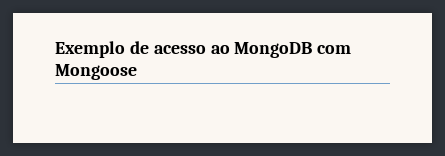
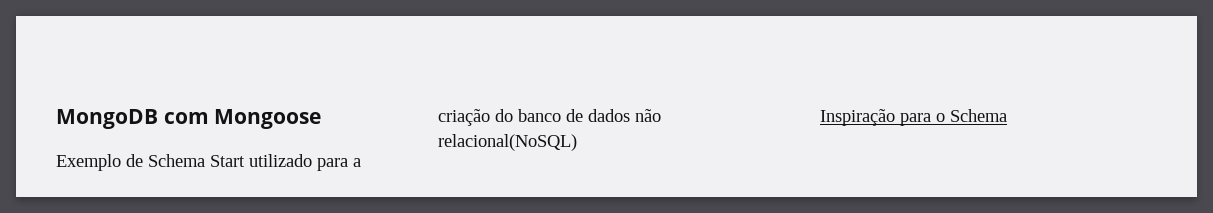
[55,41,230,58] Exemplo de acesso ao -> (56, 119) none
(137, 72) none -> [56,154,361,171] [438,109,661,126] [438,134,577,151] [820,109,1007,126] // Exemplo de Schema Start utilizado para a criação do banco de dados não relacional(NoSQL) // Inspiração para o Schema

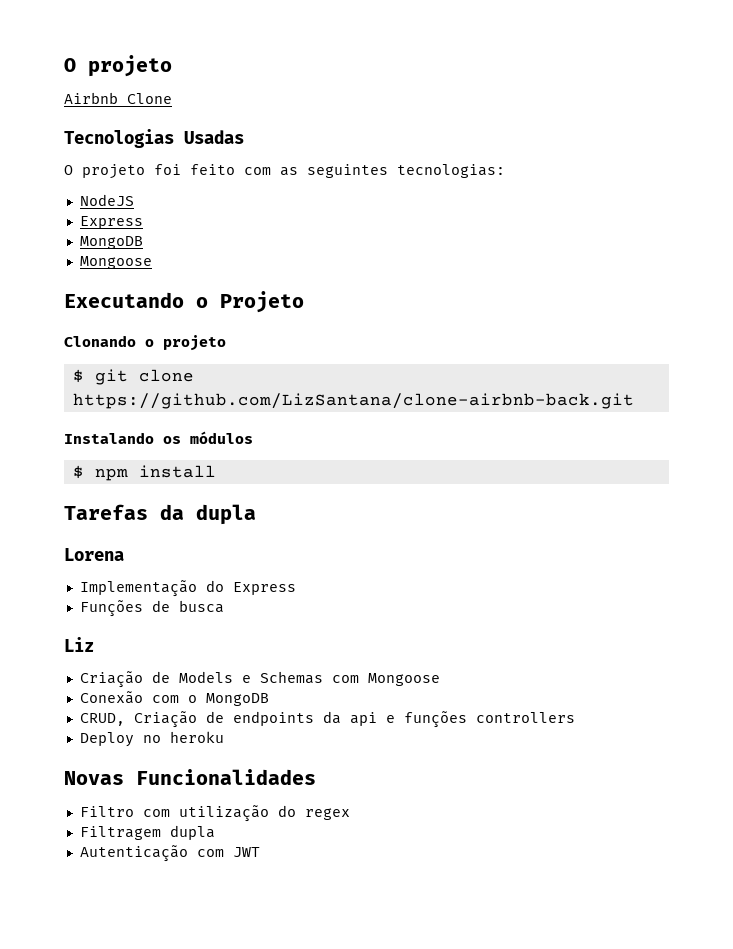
[56,109,322,129] [56,154,361,171] [438,109,661,126] [438,134,577,151] [820,109,1007,126] MongoDB com Mongoose // Exemplo de Schema Start utilizado para a criação do banco de dados não relacional(NoSQL) // Inspiração para o Schema -> [64,55,172,77] [64,92,172,104] [64,129,244,148] [64,164,505,179] [79,194,134,206] [79,216,143,229] [79,236,143,249] [79,256,152,269] [64,291,304,313] [64,335,226,351] [72,369,194,385] [72,393,634,409] [64,431,253,444] [72,465,216,481] [64,504,256,525] [64,548,124,561] [79,580,296,597] [79,600,224,617] [64,637,94,652] [79,671,440,688] [79,691,269,706] [79,711,575,728] [79,731,224,747] [64,769,316,785] [79,805,350,822] [79,825,215,840] [79,845,260,862] O projeto // Airbnb Clone // Tecnologias Usadas // O projeto foi feito com as seguintes tecnologias: // NodeJS // Express // MongoDB // Mongoose // Executando o Projeto // Clonando o projeto // $ git clone https://github.com/LizSantana/clone-airbnb-back.git // Instalando os módulos // $ npm install // Tarefas da dupla // Lorena // Implementação do Express // Funções de busca // Liz // Criação de Models e Schemas com Mongoose // Conexão com o MongoDB // CRUD, Criação de endpoints da api e funções controllers // Deploy no heroku // Novas Funcionalidades // Filtro com utilização do regex // Filtragem dupla // Autenticação com JWT

